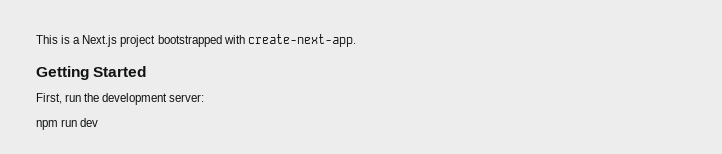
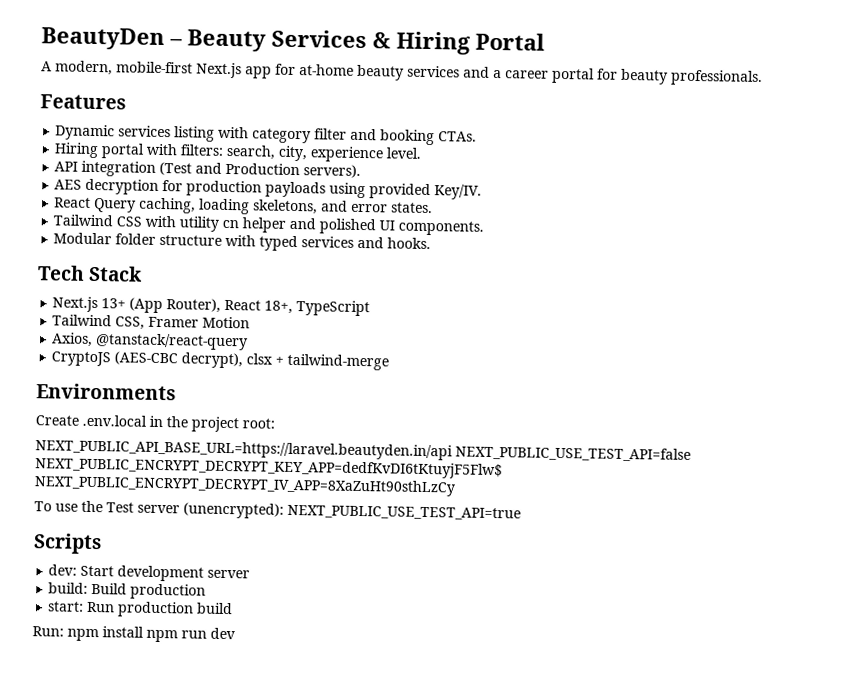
[36,34,356,47] [36,66,147,80] [36,93,205,105] This is a Next.js project bootstrapped with create-next-app. // Getting Started // First, run the development server: // -> [41,27,545,55] [41,60,763,86] [40,94,126,110] [55,124,478,146] [54,142,423,163] [54,160,362,178] [54,178,483,200] [54,197,434,215] [53,214,485,236] [53,232,432,252] [37,265,144,282] [52,296,371,317] [52,314,251,330] [51,332,249,351] [51,351,390,371] [36,383,176,401] [35,414,275,433] [35,439,691,462] [35,457,503,480] [34,475,456,497] [34,500,521,521] [33,533,102,555] [48,564,251,582] [48,582,207,600] [48,601,234,618] [32,626,144,642] BeautyDen – Beauty Services & Hiring Portal // A modern, mobile‑first Next.js app for at‑home beauty services and a career portal for beauty professionals. // Features // Dynamic services listing with category filter and booking CTAs. // Hiring portal with filters: search, city, experience level. // API integration (Test and Production servers). // AES decryption for production payloads using provided Key/IV. // React Query caching, loading skeletons, and error states. // Tailwind CSS with utility cn helper and polished UI components. // Modular folder structure with typed services and hooks. // Tech Stack // Next.js 13+ (App Router), React 18+, TypeScript // Tailwind CSS, Framer Motion // Axios, @tanstack/react-query // CryptoJS (AES-CBC decrypt), clsx + tailwind-merge // Environments // Create .env.local in the project root: // NEXT_PUBLIC_API_BASE_URL=https://laravel.beautyden.in/api NEXT_PUBLIC_USE_TEST_API=false NEXT_PUBLIC_ENCRYPT_DECRYPT_KEY_APP=dedfKvDI6tKtuyjF5Flw$ NEXT_PUBLIC_ENCRYPT_DECRYPT_IV_APP=8XaZuHt90sthLzCy // To use the Test server (unencrypted): NEXT_PUBLIC_USE_TEST_API=true // Scripts // dev: Start development server // build: Build production // start: Run production build // Run: npm install

